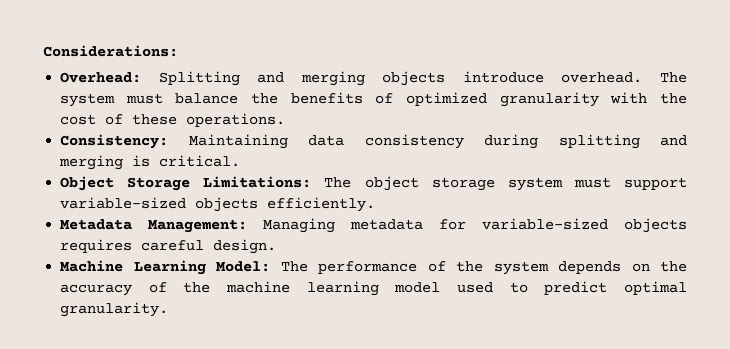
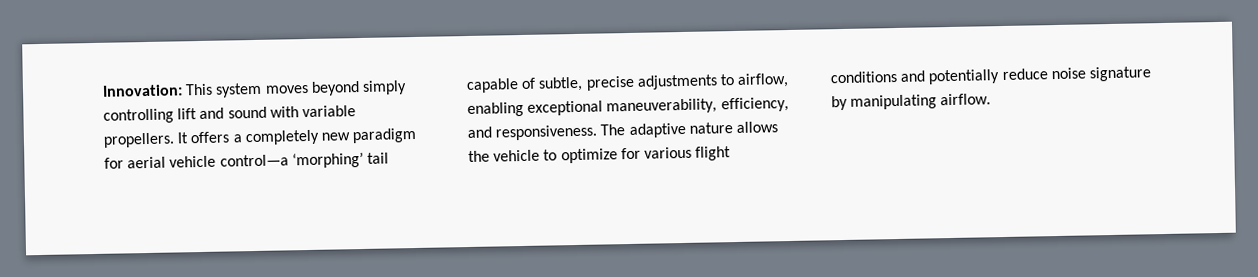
[43,45,178,57] [60,71,687,86] [60,92,687,107] [60,113,286,127] [60,134,688,149] [59,155,241,170] [60,176,687,191] [60,197,376,212] [60,218,688,233] [60,239,277,254] [60,260,687,275] [60,281,687,296] [60,302,169,317] Considerations: // Overhead: Splitting and merging objects introduce overhead. The system must balance the benefits of optimized granularity with the cost of these operations. // Consistency: Maintaining data consistency during splitting and merging is critical. // Object Storage Limitations: The object storage system must support variable-sized objects efficiently. // Metadata Management: Managing metadata for variable-sized objects requires careful design. // Machine Learning Model: The performance of the system depends on the accuracy of the machine learning model used to predict optimal granularity. -> [102,80,407,98] [103,105,356,124] [103,127,418,148] [104,151,389,169] [466,73,790,94] [467,97,789,118] [467,121,778,141] [468,146,732,164] [830,66,1152,85] [831,93,992,111] Innovation: This system moves beyond simply controlling lift and sound with variable propellers. It offers a completely new paradigm for aerial vehicle control—a ‘morphing’ tail capable of subtle, precise adjustments to airflow, enabling exceptional maneuverability, efficiency, and responsiveness. The adaptive nature allows the vehicle to optimize for various flight conditions and potentially reduce noise signature by manipulating airflow.

